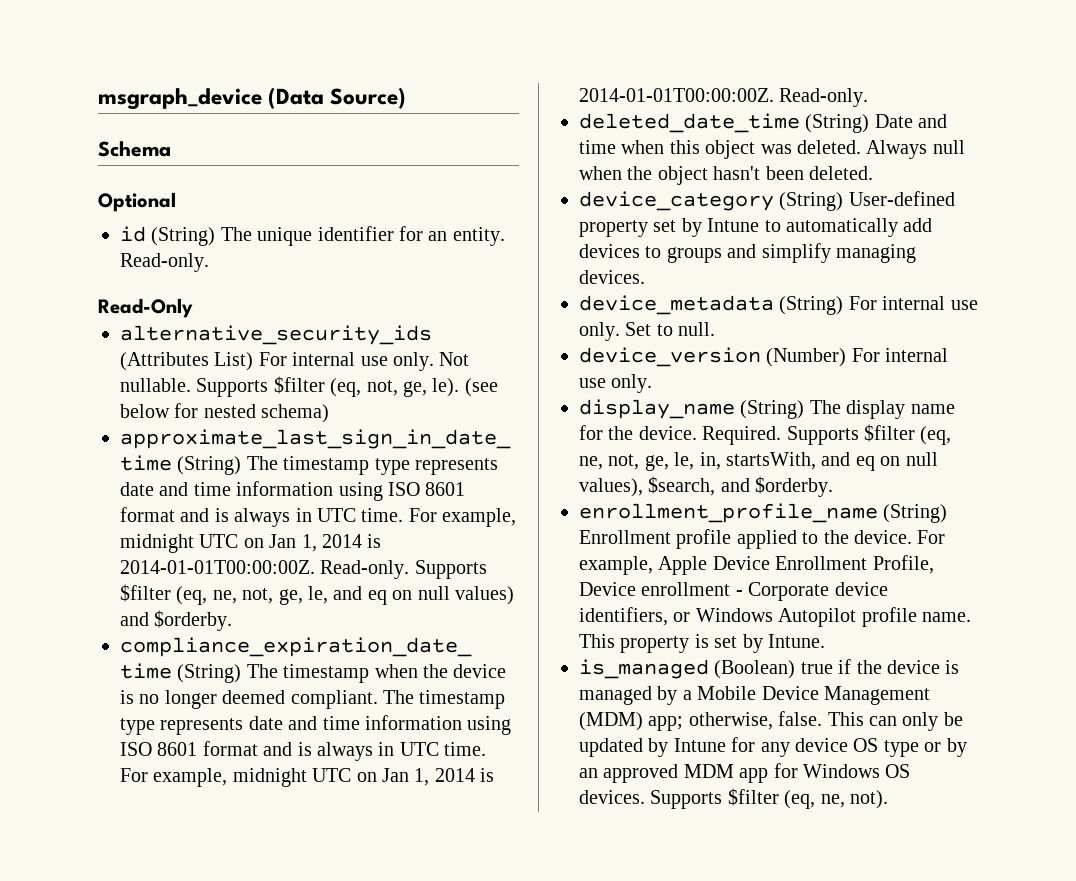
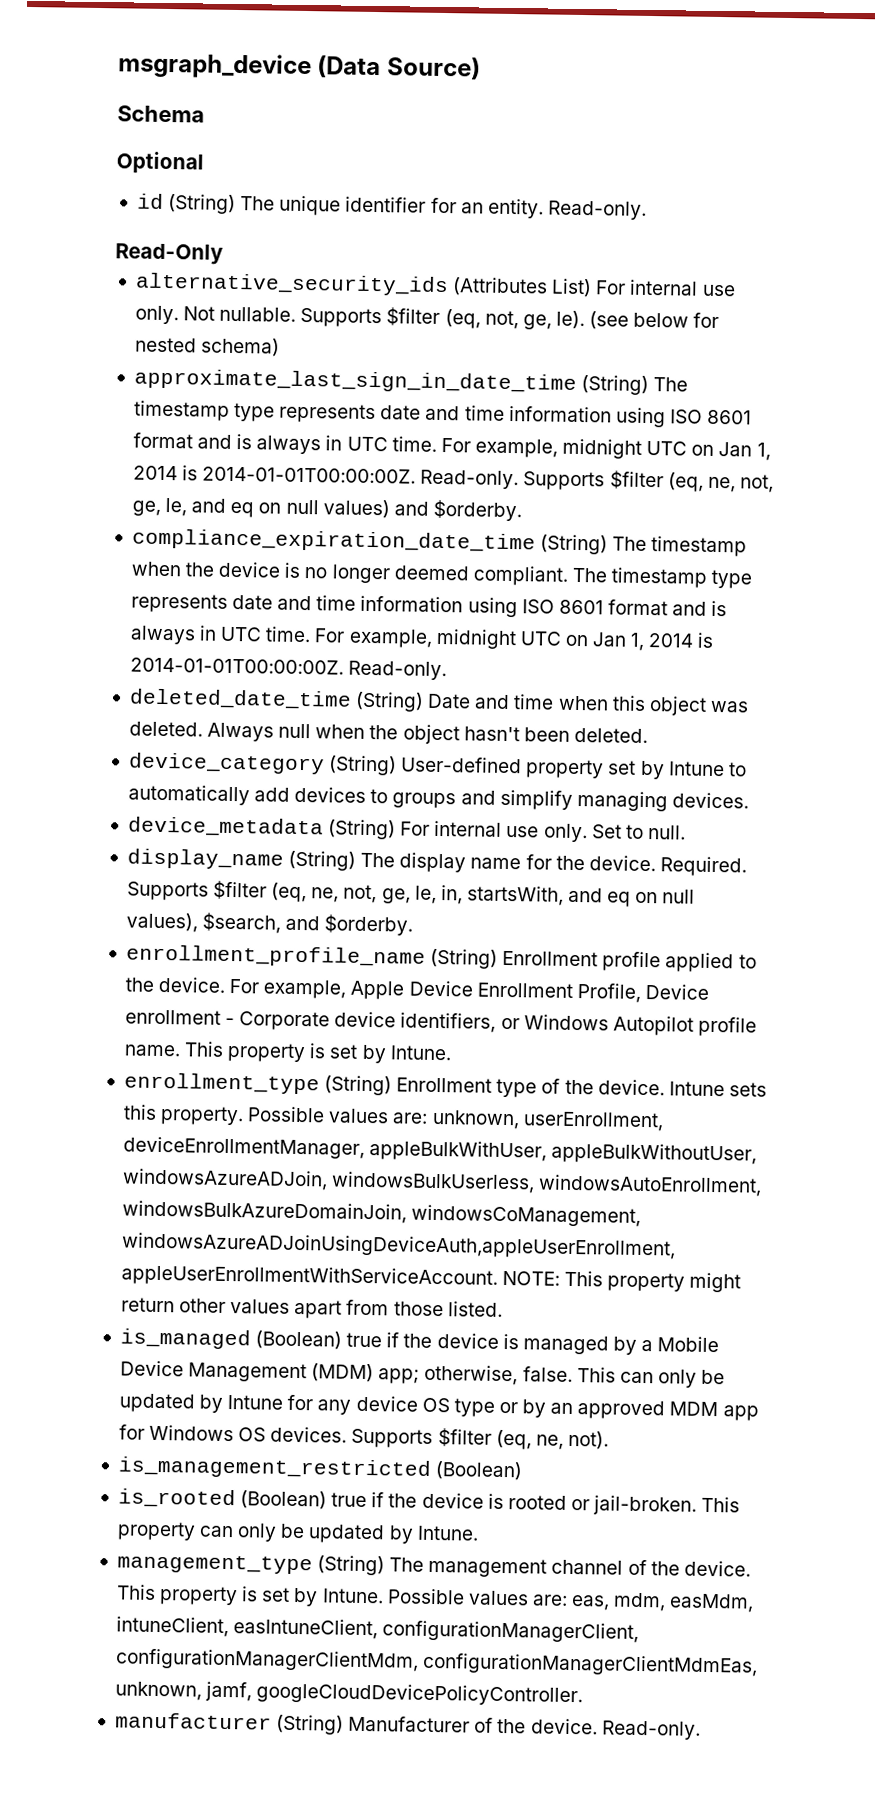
[579,347,949,367] [579,374,653,393] // device_version (Number) For internal use only. -> (686, 832) none
(825, 641) none -> [123,1072,767,1098] [122,1104,664,1132] [122,1136,758,1165] [121,1168,763,1197] [121,1200,642,1227] [121,1232,676,1260] [120,1264,742,1293] [120,1297,503,1319] // enrollment_type (String) Enrollment type of the device. Intune sets this property. Possible values are: unknown, userEnrollment, deviceEnrollmentManager, appleBulkWithUser, appleBulkWithoutUser, windowsAzureADJoin, windowsBulkUserless, windowsAutoEnrollment, windowsBulkAzureDomainJoin, windowsCoManagement, windowsAzureADJoinUsingDeviceAuth,appleUserEnrollment, appleUserEnrollmentWithServiceAccount. NOTE: This property might return other values apart from those listed.
(888, 799) none -> [117,1456,524,1481] [117,1488,741,1516] [116,1521,479,1544] [116,1554,751,1578] [115,1584,755,1613] [115,1616,640,1643] [114,1648,759,1677] [114,1681,584,1707] [114,1712,701,1740] // is_management_restricted (Boolean) // is_rooted (Boolean) true if the device is rooted or jail-broken. This property can only be updated by Intune. // management_type (String) The management channel of the device. This property is set by Intune. Possible values are: eas, mdm, easMdm, intuneClient, easIntuneClient, configurationManagerClient, configurationManagerClientMdm, configurationManagerClientMdmEas, unknown, jamf, googleCloudDevicePolicyController. // manufacturer (String) Manufacturer of the device. Read-only.

